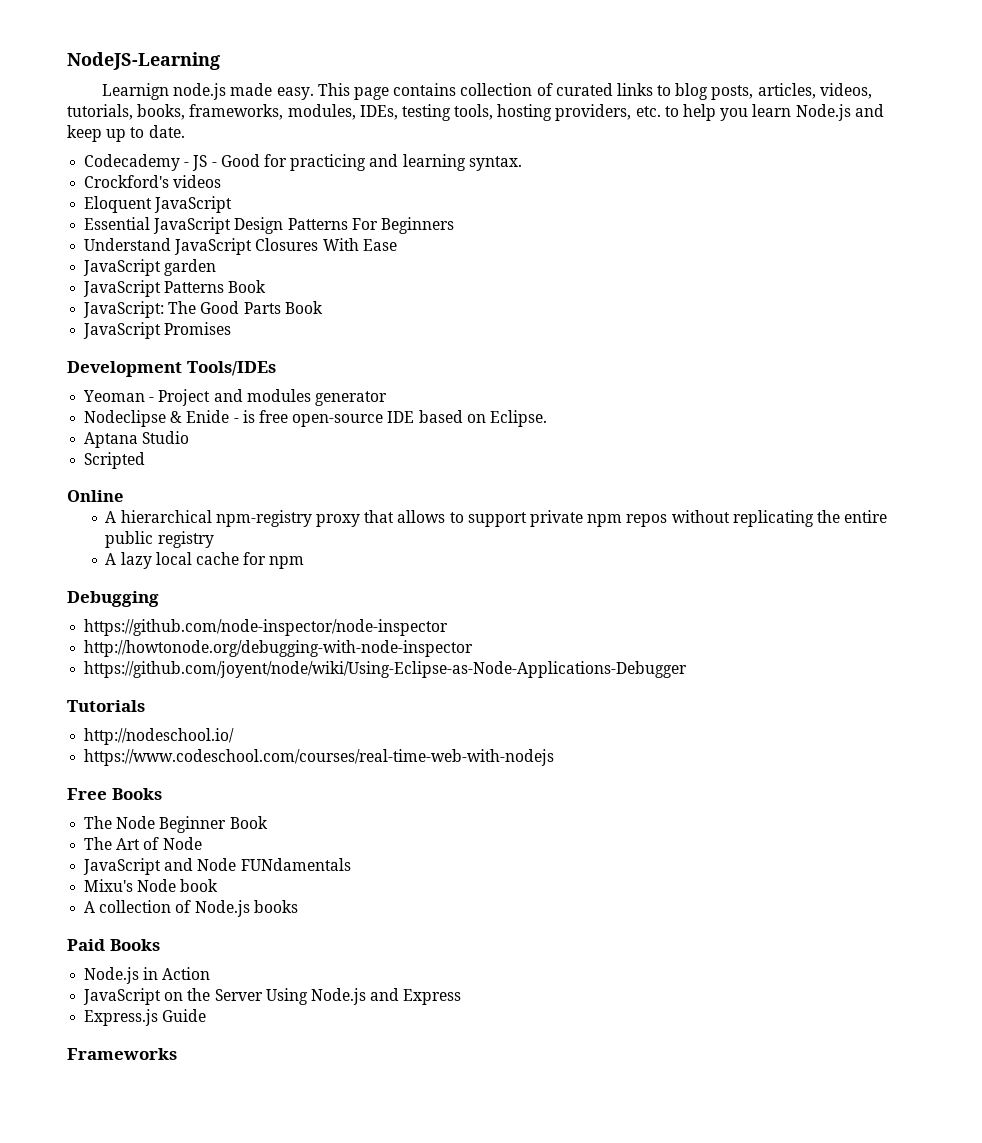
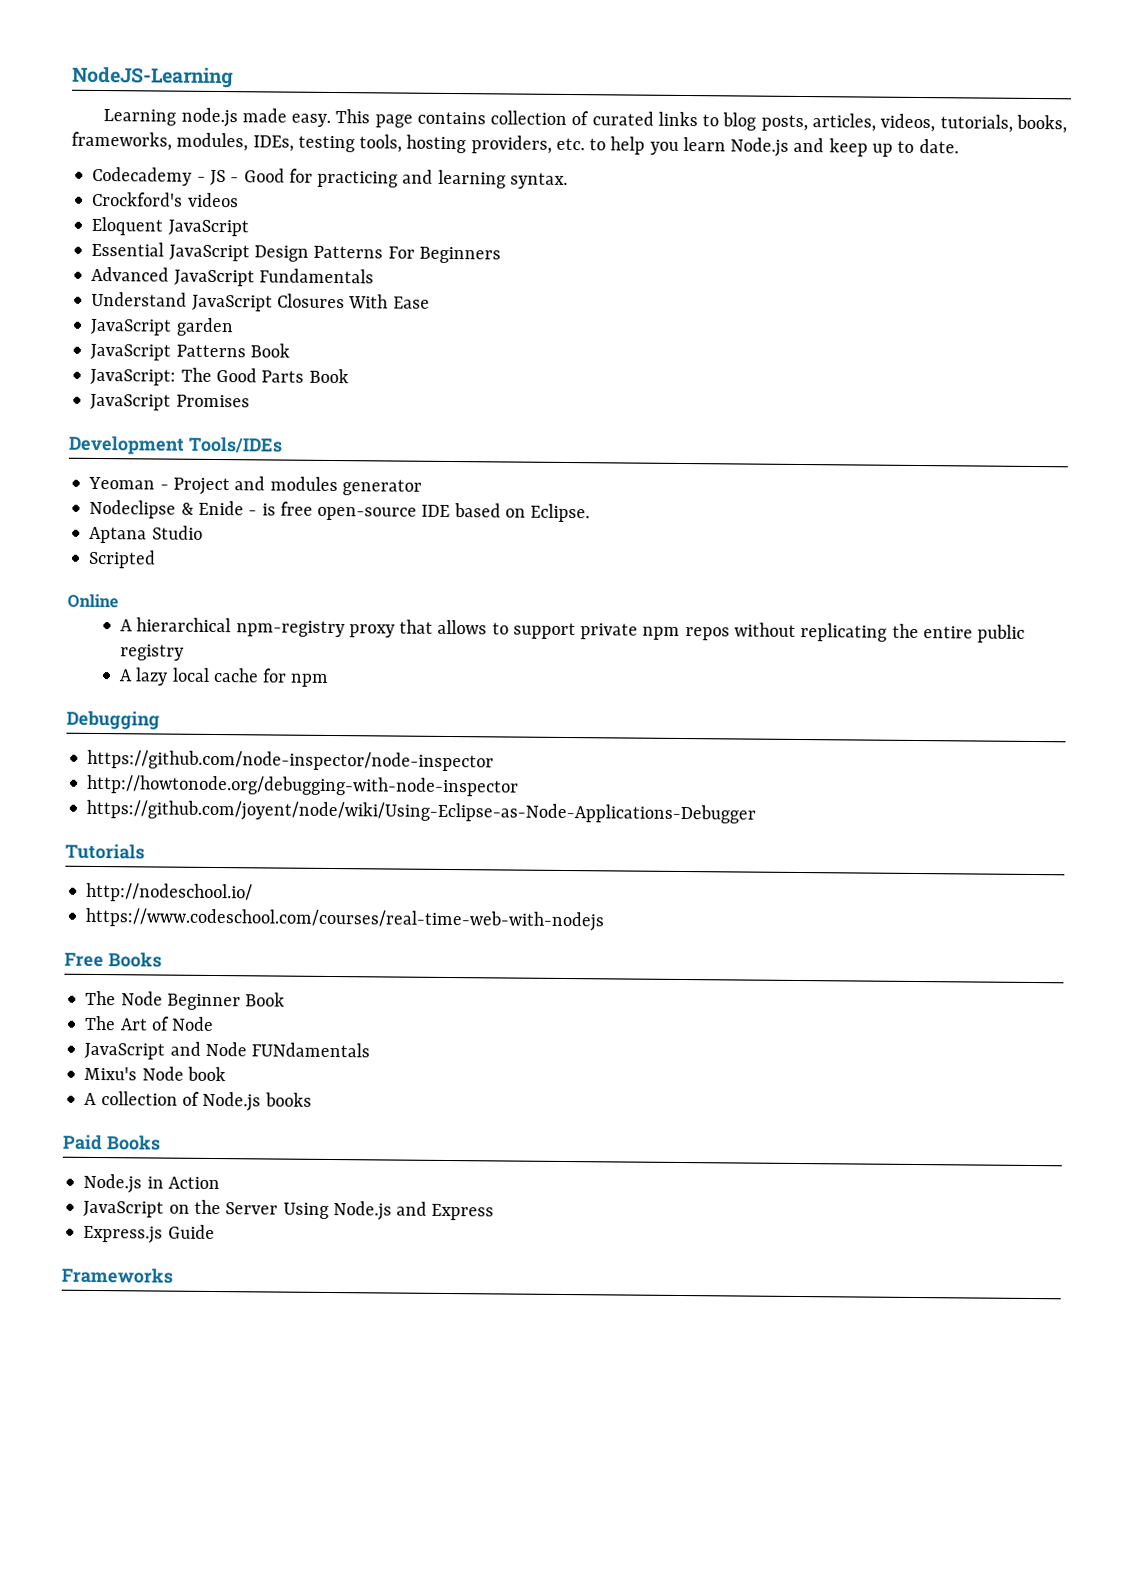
[102,83,170,100] Learnign -> [103,109,177,126] Learning
(454, 225) none -> [91,266,374,287] // Advanced JavaScript Fundamentals

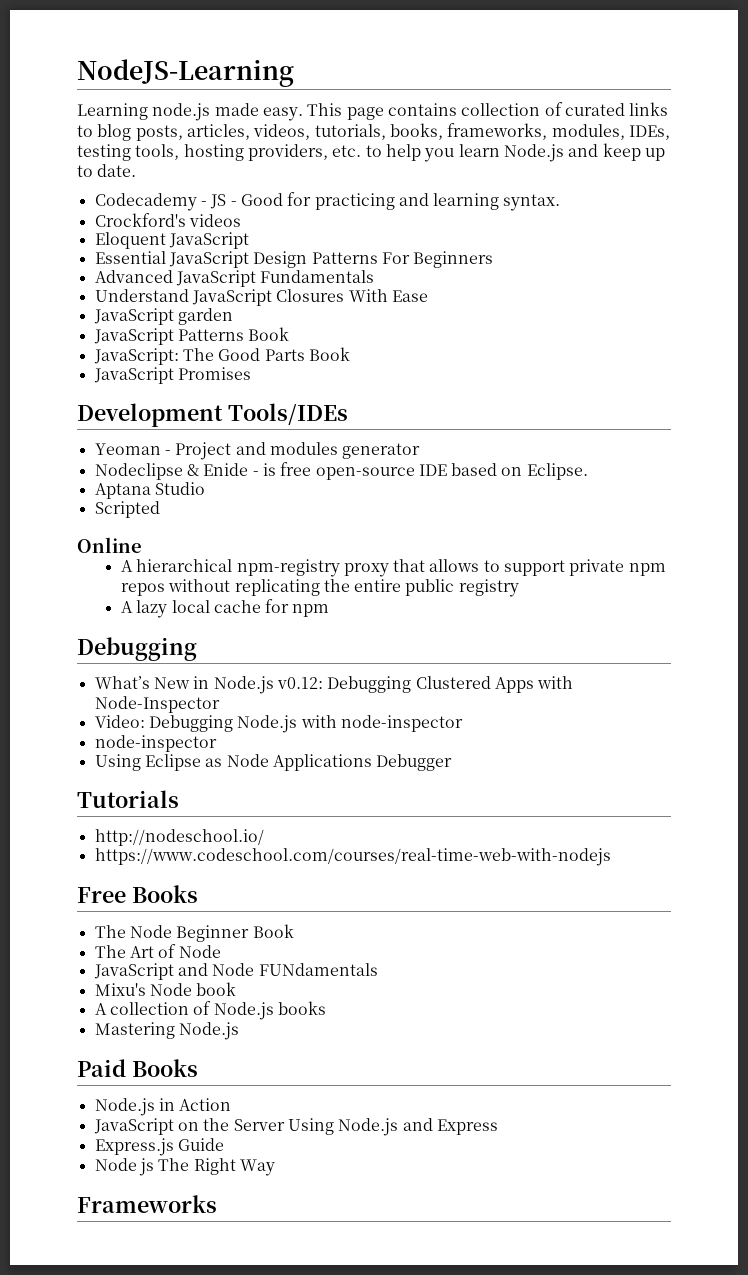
[87,749,495,772] [87,774,520,797] [86,799,757,825] https://github.com/node-inspector/node-inspector // http://howtonode.org/debugging-with-node-inspector // https://github.com/joyent/node/wiki/Using-Eclipse-as-Node-Applications-Debugger -> [94,676,574,694] [94,696,220,713] [94,715,463,733] [94,735,217,752] [94,754,453,771] What’s New in Node.js v0.12: Debugging Clustered Apps with Node-Inspector // Video: Debugging Node.js with node-inspector // node-inspector // Using Eclipse as Node Applications Debugger
(312, 1099) none -> [94,1022,239,1040] // Mastering Node.js
(215, 1232) none -> [94,1158,275,1176] // Node js The Right Way

